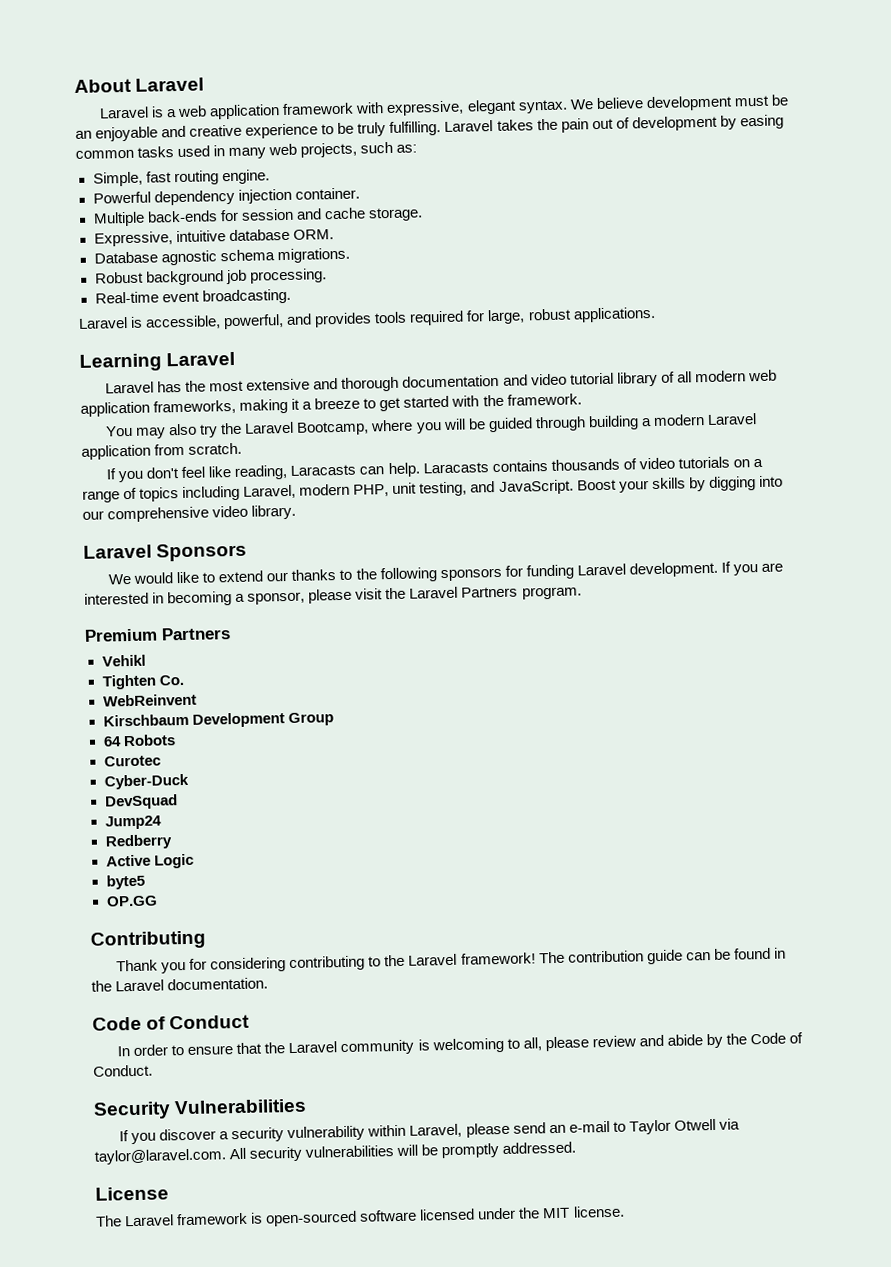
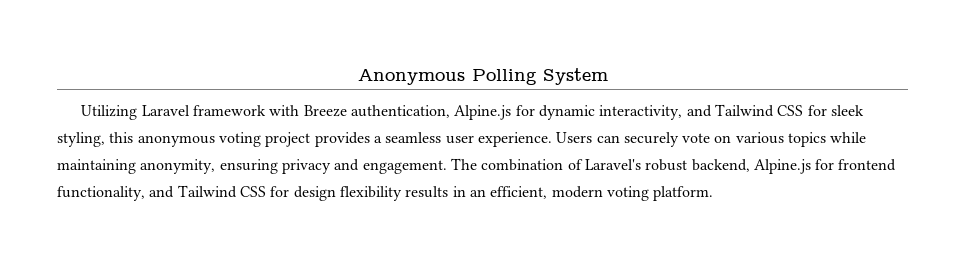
[74,77,205,93] [99,94,789,120] [75,114,784,142] [75,141,418,160] [92,169,270,187] [92,187,360,206] [92,207,423,227] [93,228,334,247] [93,247,350,266] [94,268,327,286] [94,288,291,305] [78,306,656,330] [79,351,236,372] [105,369,777,394] [80,393,582,417] [105,413,757,439] [81,442,243,460] [106,456,763,483] [82,475,783,503] [82,504,297,523] [83,542,248,562] [108,561,783,585] [84,586,582,607] [84,627,231,642] [101,654,146,667] [101,674,184,690] [102,693,197,707] [102,712,334,728] [102,734,176,747] [103,755,161,767] [103,773,189,790] [104,794,178,810] [104,815,162,830] [104,834,173,850] [105,853,194,869] [105,874,145,890] [105,895,158,907] [90,930,206,950] [116,947,786,974] [91,977,269,992] [92,1014,251,1031] [117,1032,804,1057] [93,1064,153,1077] [93,1098,308,1120] [119,1118,740,1145] [94,1141,577,1165] [95,1186,169,1201] [96,1205,625,1227] About Laravel // Laravel is a web application framework with expressive, elegant syntax. We believe development must be an enjoyable and creative experience to be truly fulfilling. Laravel takes the pain out of development by easing common tasks used in many web projects, such as: // Simple, fast routing engine. // Powerful dependency injection container. // Multiple back-ends for session and cache storage. // Expressive, intuitive database ORM. // Database agnostic schema migrations. // Robust background job processing. // Real-time event broadcasting. // Laravel is accessible, powerful, and provides tools required for large, robust applications. // Learning Laravel // Laravel has the most extensive and thorough documentation and video tutorial library of all modern web application frameworks, making it a breeze to get started with the framework. // You may also try the Laravel Bootcamp, where you will be guided through building a modern Laravel application from scratch. // If you don't feel like reading, Laracasts can help. Laracasts contains thousands of video tutorials on a range of topics including Laravel, modern PHP, unit testing, and JavaScript. Boost your skills by digging into our comprehensive video library. // Laravel Sponsors // We would like to extend our thanks to the following sponsors for funding Laravel development. If you are interested in becoming a sponsor, please visit the Laravel Partners program. // Premium Partners // Vehikl // Tighten Co. // WebReinvent // Kirschbaum Development Group // 64 Robots // Curotec // Cyber-Duck // DevSquad // Jump24 // Redberry // Active Logic // byte5 // OP.GG // Contributing // Thank you for considering contributing to the Laravel framework! The contribution guide can be found in the Laravel documentation. // Code of Conduct // In order to ensure that the Laravel community is welcoming to all, please review and abide by the Code of Conduct. // Security Vulnerabilities // If you discover a security vulnerability within Laravel, please send an e-mail to Taylor Otwell via taylor@laravel.com. All security vulnerabilities will be promptly addressed. // License // The Laravel framework is open-sourced software licensed under the MIT license. -> [357,68,608,85] [81,104,864,120] [57,132,867,147] [57,158,897,174] [57,185,714,201] Anonymous Polling System // Utilizing Laravel framework with Breeze authentication, Alpine.js for dynamic interactivity, and Tailwind CSS for sleek styling, this anonymous voting project provides a seamless user experience. Users can securely vote on various topics while maintaining anonymity, ensuring privacy and engagement. The combination of Laravel's robust backend, Alpine.js for frontend functionality, and Tailwind CSS for design flexibility results in an efficient, modern voting platform.

